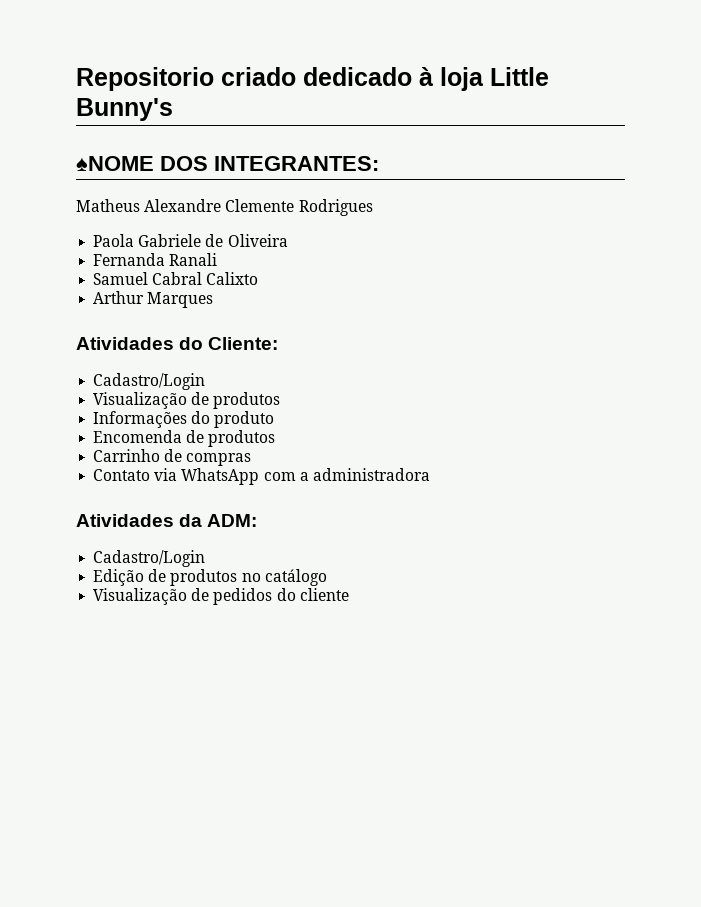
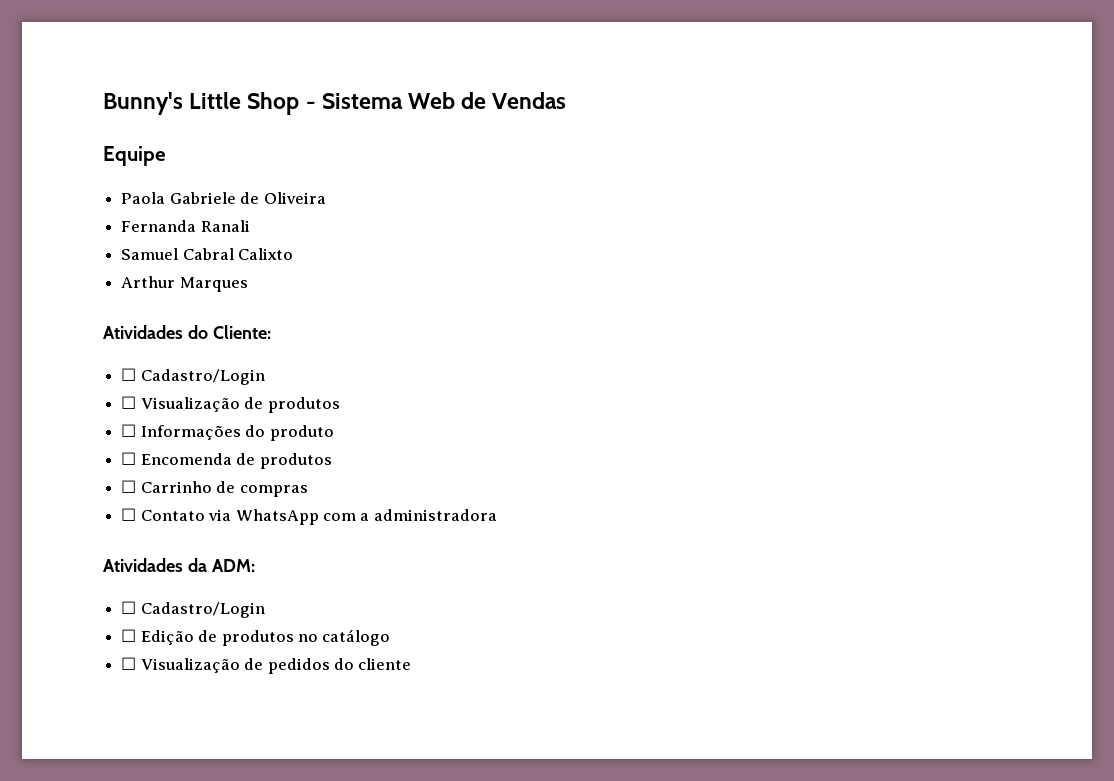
[76,67,549,91] [76,98,173,121] [76,156,379,171] [76,199,373,216] Repositorio criado dedicado à loja Little Bunny's // ♠NOME DOS INTEGRANTES: // Matheus Alexandre Clemente Rodrigues -> [103,92,567,115] [103,146,166,166] Bunny's Little Shop - Sistema Web de Vendas // Equipe
[93,373,206,390] Cadastro/Login // -> [121,368,265,385] [121,396,137,409] ☐ Cadastro/Login // ☐
(281, 400) none -> [121,424,137,437] ☐
(275, 419) none -> [121,452,137,465] ☐
(276, 438) none -> [121,480,137,493] ☐
(252, 459) none -> [121,508,137,521] ☐
[93,550,206,567] Cadastro/Login // -> [121,601,265,618] [121,629,137,642] ☐ Cadastro/Login // ☐
(327, 577) none -> [121,657,137,670] ☐

